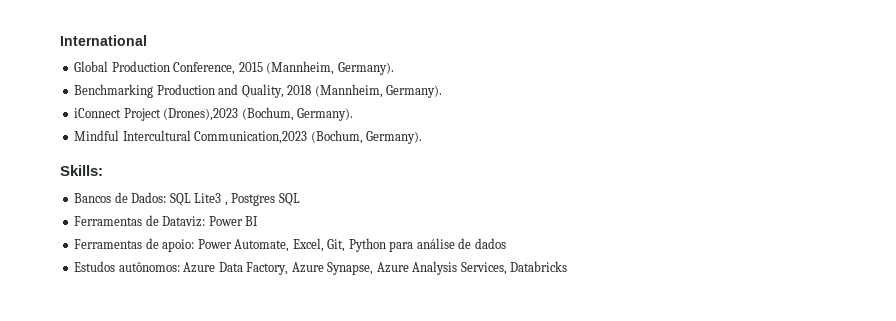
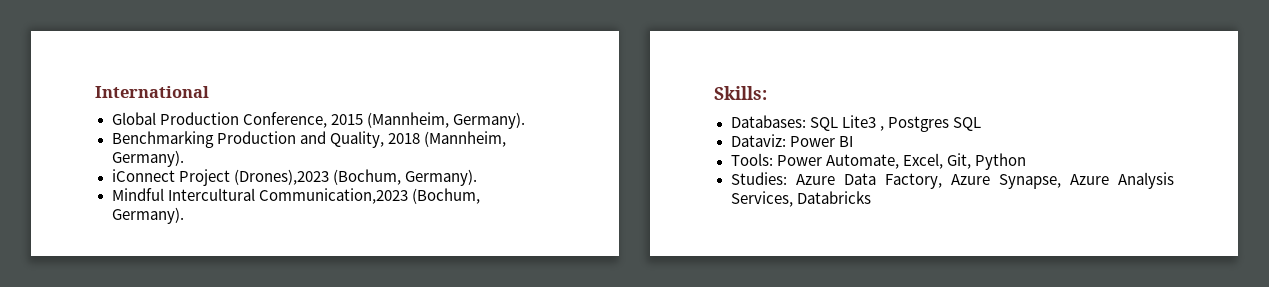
[74,192,167,203] Bancos de Dados: -> [730,115,806,128] Databases:
[74,215,159,226] Ferramentas de -> (981, 124) none
[74,238,195,252] Ferramentas de apoio: -> [730,153,773,166] Tools:
[389,238,506,252] [74,261,180,272] para análise de dados // Estudos autônomos: -> [730,172,787,185] // Studies:

